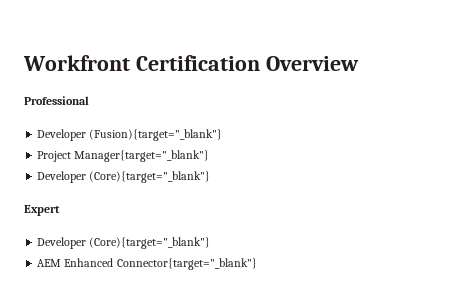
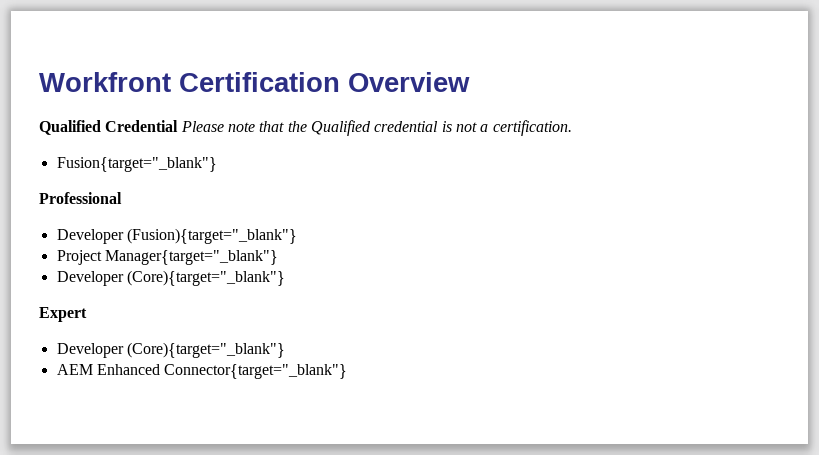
(359, 63) none -> [39,120,572,136] [56,157,217,172] // Qualified Credential Please note that the Qualified credential is not a certification. // Fusion{target="_blank"}

